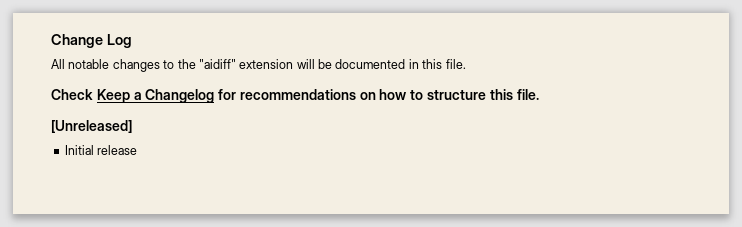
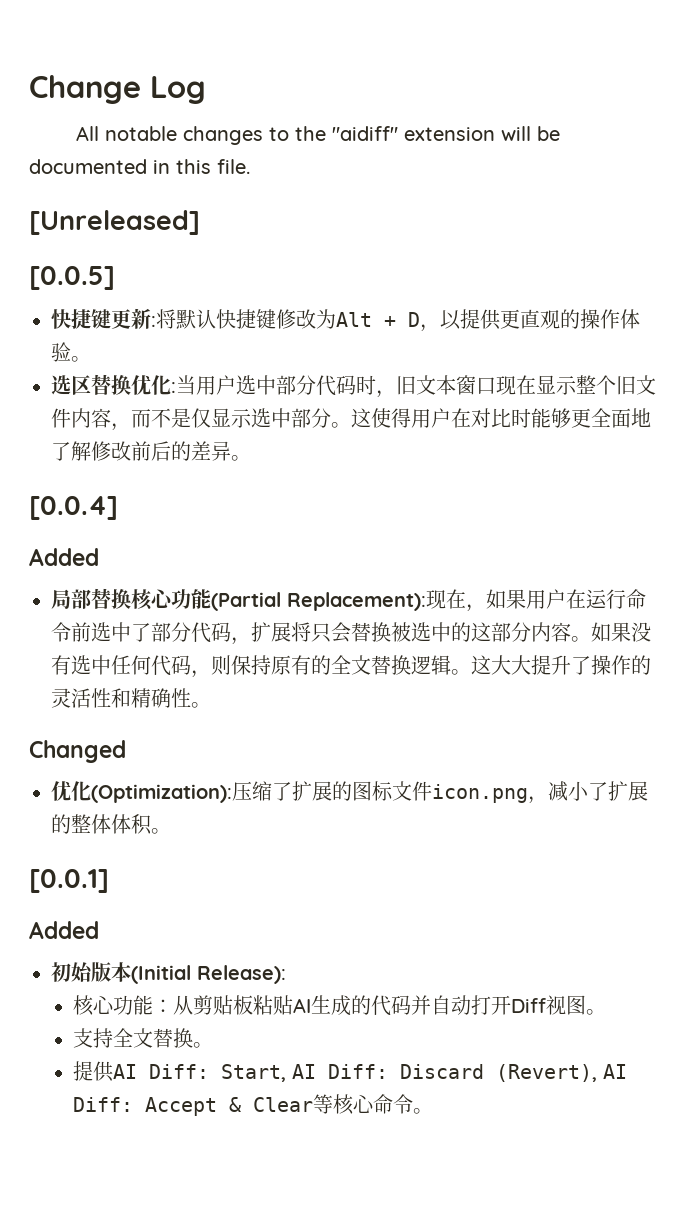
[51,89,539,103] [51,120,132,133] [64,145,138,155] Check Keep a Changelog for recommendations on how to structure this file. // [Unreleased] // Initial release -> [29,210,200,235] [29,266,115,290] [51,308,640,332] [51,342,91,362] [51,374,656,398] [51,408,651,431] [51,441,251,461] [29,496,118,520] [29,548,99,566] [51,588,646,612] [51,622,651,645] [51,655,651,678] [51,688,211,708] [29,740,126,763] [51,781,648,804] [51,814,171,835] [29,869,109,893] [29,921,99,939] [51,962,286,984] [73,995,607,1016] [73,1028,214,1048] [73,1061,628,1082] [73,1094,434,1116] [Unreleased] // [0.0.5] // 快捷键更新:将默认快捷键修改为Alt + D，以提供更直观的操作体验。 // 选区替换优化:当用户选中部分代码时，旧文本窗口现在显示整个旧文件内容，而不是仅显示选中部分。这使得用户在对比时能够更全面地了解修改前后的差异。 // [0.0.4] // Added // 局部替换核心功能(Partial Replacement):现在，如果用户在运行命令前选中了部分代码，扩展将只会替换被选中的这部分内容。如果没有选中任何代码，则保持原有的全文替换逻辑。这大大提升了操作的灵活性和精确性。 // Changed // 优化(Optimization):压缩了扩展的图标文件icon.png，减小了扩展的整体体积。 // [0.0.1] // Added // 初始版本(Initial Release): // 核心功能：从剪贴板粘贴AI生成的代码并自动打开Diff视图。 // 支持全文替换。 // 提供AI Diff: Start, AI Diff: Discard (Revert), AI Diff: Accept & Clear等核心命令。

